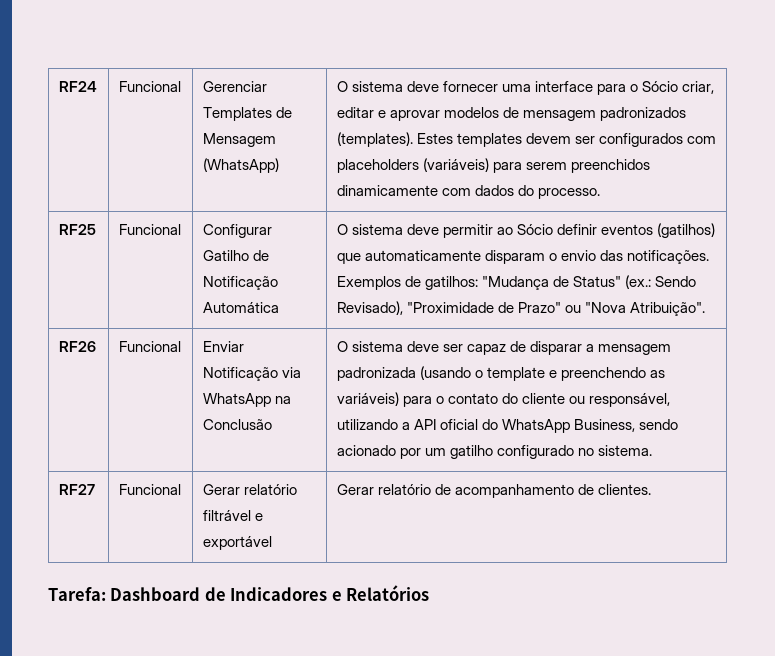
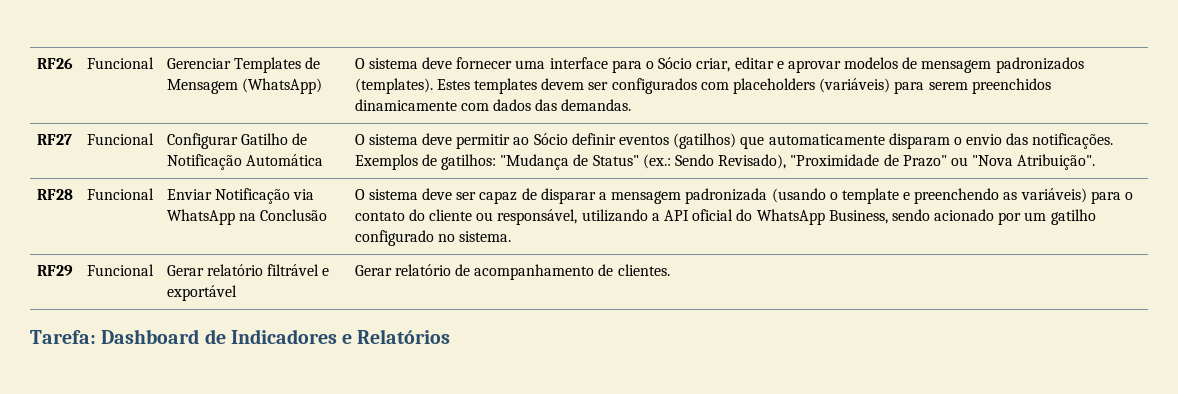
[58,81,97,92] RF24 -> [36,58,73,69] RF26
[517,185,600,199] [58,224,96,235] do processo. // RF25 -> [535,99,632,111] [36,134,72,145] das demandas. // RF27
[58,341,96,352] RF26 -> [36,189,73,200] RF28
[58,484,95,495] RF27 -> [36,265,73,276] RF29

